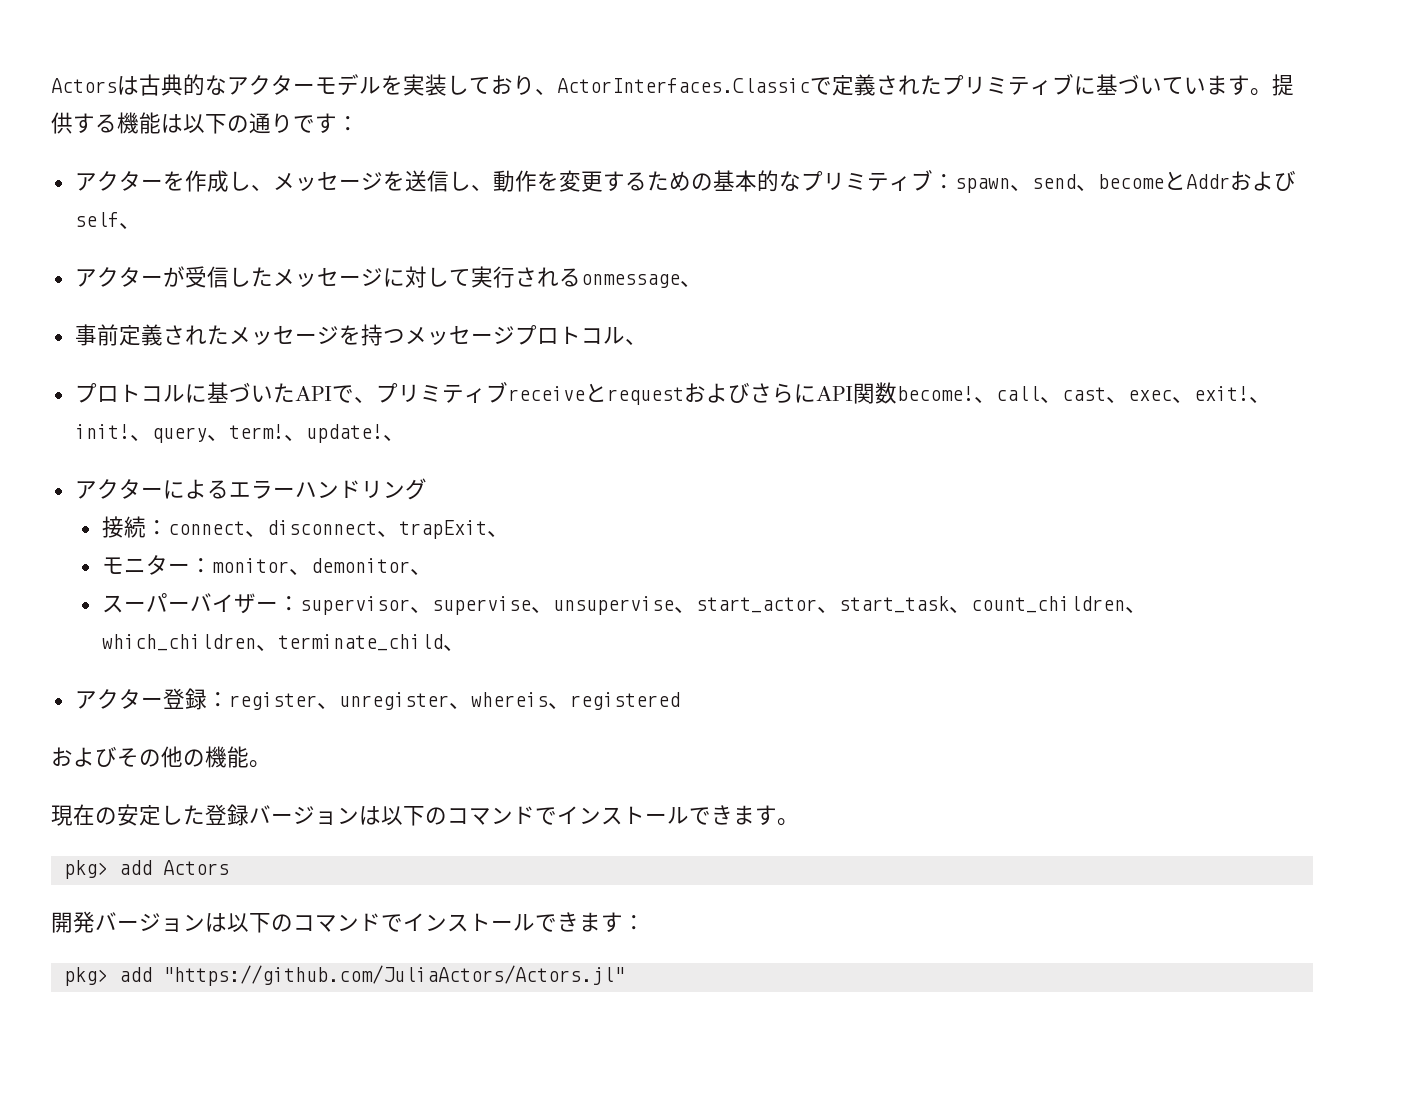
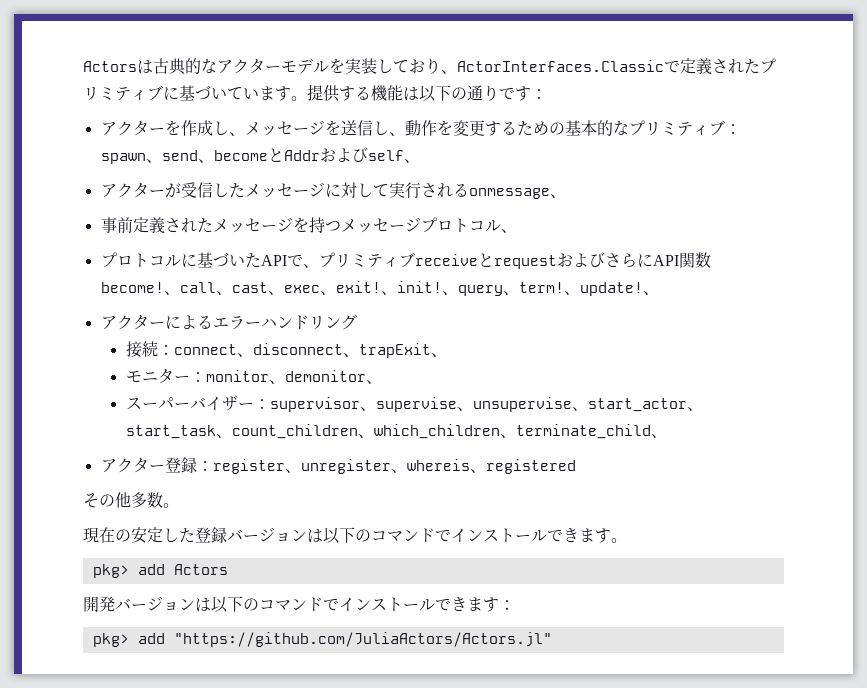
[51,746,249,768] およびその他の機能 -> [83,492,163,508] その他多数

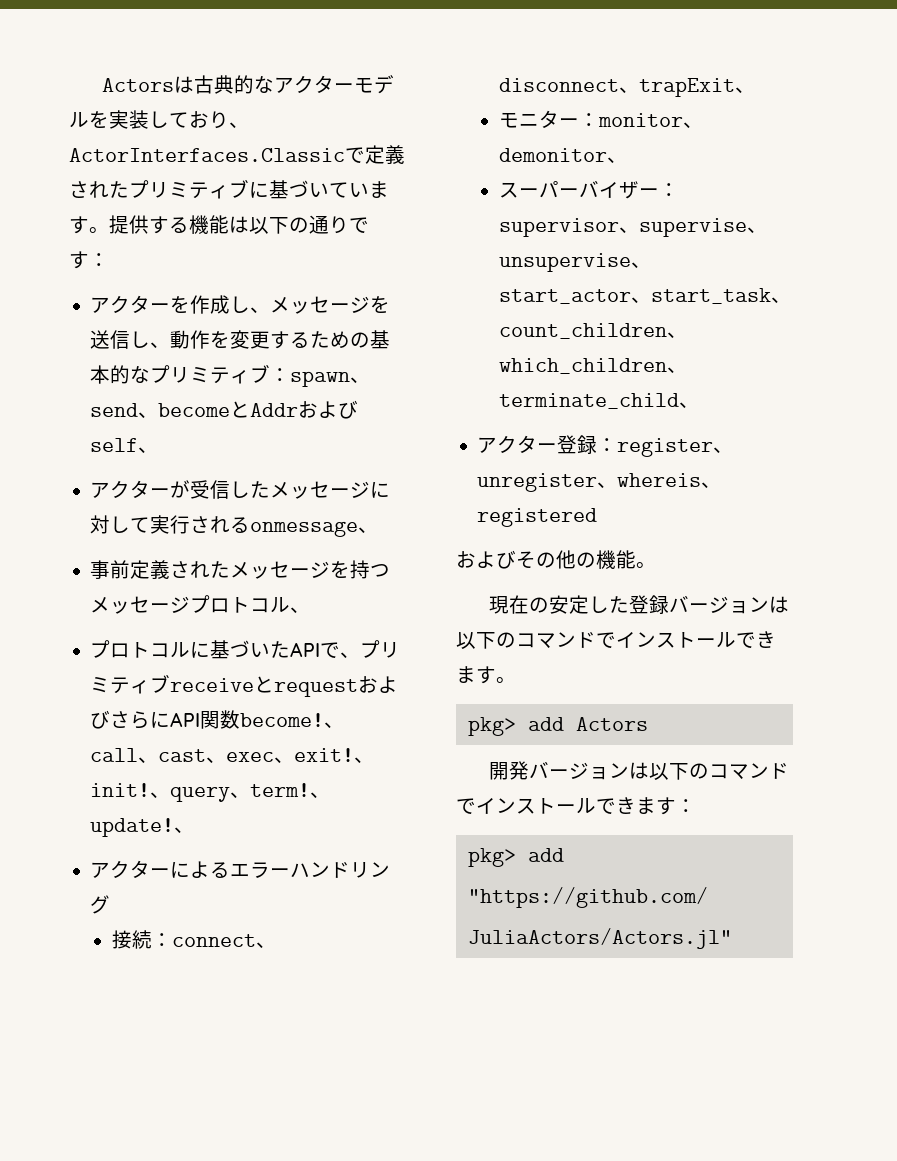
[83,492,163,508] その他多数 -> [456,550,636,569] およびその他の機能

